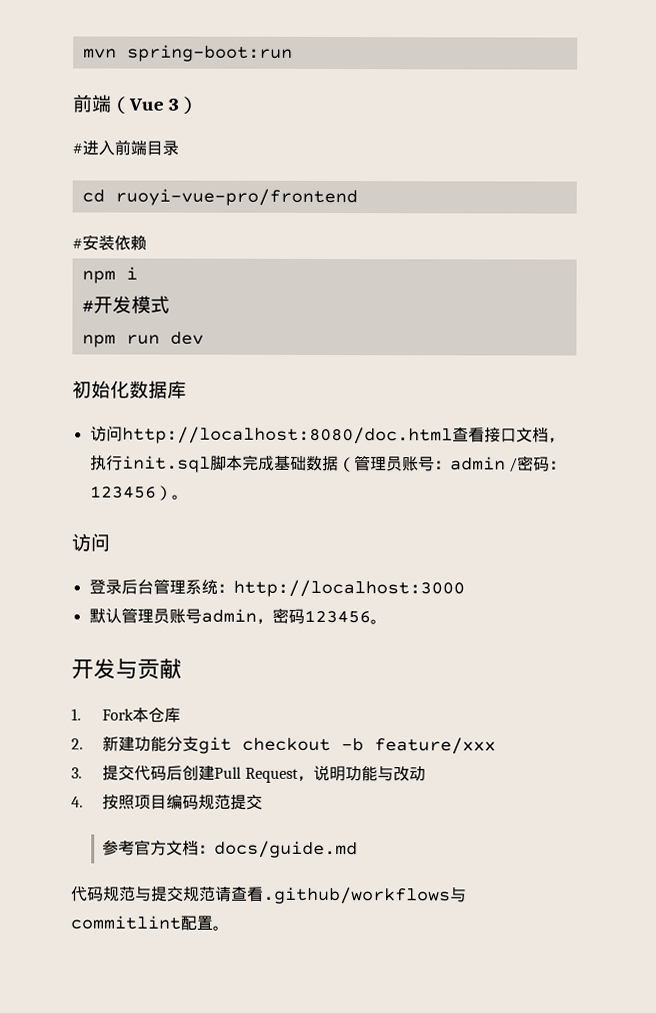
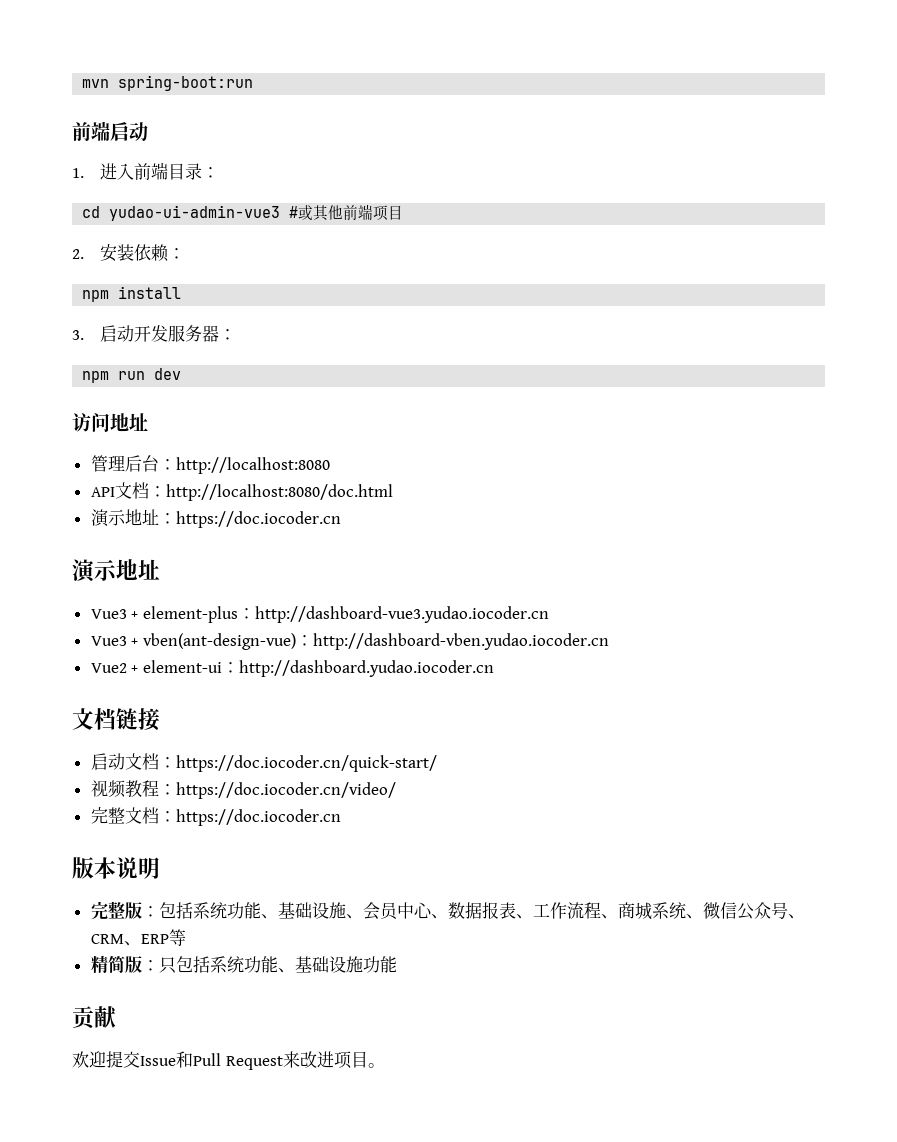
[110,96,199,114] [72,143,83,154] （Vue 3） // # -> [110,122,148,141] [72,168,84,178] 启动 // 1.
(179, 148) none -> [202,167,220,178] ：
[114,188,358,207] [72,238,83,249] ruoyi-vue-pro/frontend // # -> [109,204,404,221] [72,249,84,259] yudao-ui-admin-vue3 #或其他前端项目 // 2.
[81,266,138,284] [81,295,170,314] [81,331,204,348] [72,380,187,399] [89,425,565,445] [89,454,566,473] [89,485,189,501] [71,533,110,552] [88,578,465,598] [88,607,387,625] [71,658,182,680] [71,707,182,723] [71,735,497,755] [71,764,426,783] [71,794,264,810] [102,839,359,859] [71,886,467,905] [70,915,213,931] // npm i // #开发模式 // npm run dev // 初始化数据库 // 访问http://localhost:8080/doc.html查看接口文档，执行init.sql脚本完成基础数据（管理员账号：admin /密码：123456）。 // 访问 // 登录后台管理系统：http://localhost:3000 // 默认管理员账号admin，密码123456。 // 开发与贡献 // 1. Fork本仓库 // 2.新建功能分支git checkout -b feature/xxx // 3.提交代码后创建Pull Request，说明功能与改动 // 4.按照项目编码规范提交 // 参考官方文档：docs/guide.md // 代码规范与提交规范请查看.github/workflows与commitlint配置 -> [168,248,186,259] [82,286,182,302] [72,325,237,342] [82,368,182,383] [72,413,148,432] [90,455,330,474] [90,482,393,501] [90,509,341,528] [72,559,160,583] [90,606,549,623] [90,633,609,650] [90,660,494,677] [72,708,160,731] [90,753,437,772] [90,780,396,799] [90,807,341,826] [72,857,160,879] [90,901,805,920] [90,929,186,946] [90,955,397,974] [72,1006,117,1030] [72,1051,368,1070] ： // npm install // 3.启动开发服务器： // npm run dev // 访问地址 // 管理后台：http://localhost:8080 // API文档：http://localhost:8080/doc.html // 演示地址：https://doc.iocoder.cn // 演示地址 // Vue3 + element-plus：http://dashboard-vue3.yudao.iocoder.cn // Vue3 + vben(ant-design-vue)：http://dashboard-vben.yudao.iocoder.cn // Vue2 + element-ui：http://dashboard.yudao.iocoder.cn // 文档链接 // 启动文档：https://doc.iocoder.cn/quick-start/ // 视频教程：https://doc.iocoder.cn/video/ // 完整文档：https://doc.iocoder.cn // 版本说明 // 完整版：包括系统功能、基础设施、会员中心、数据报表、工作流程、商城系统、微信公众号、CRM、ERP等 // 精简版：只包括系统功能、基础设施功能 // 贡献 // 欢迎提交Issue和Pull Request来改进项目

